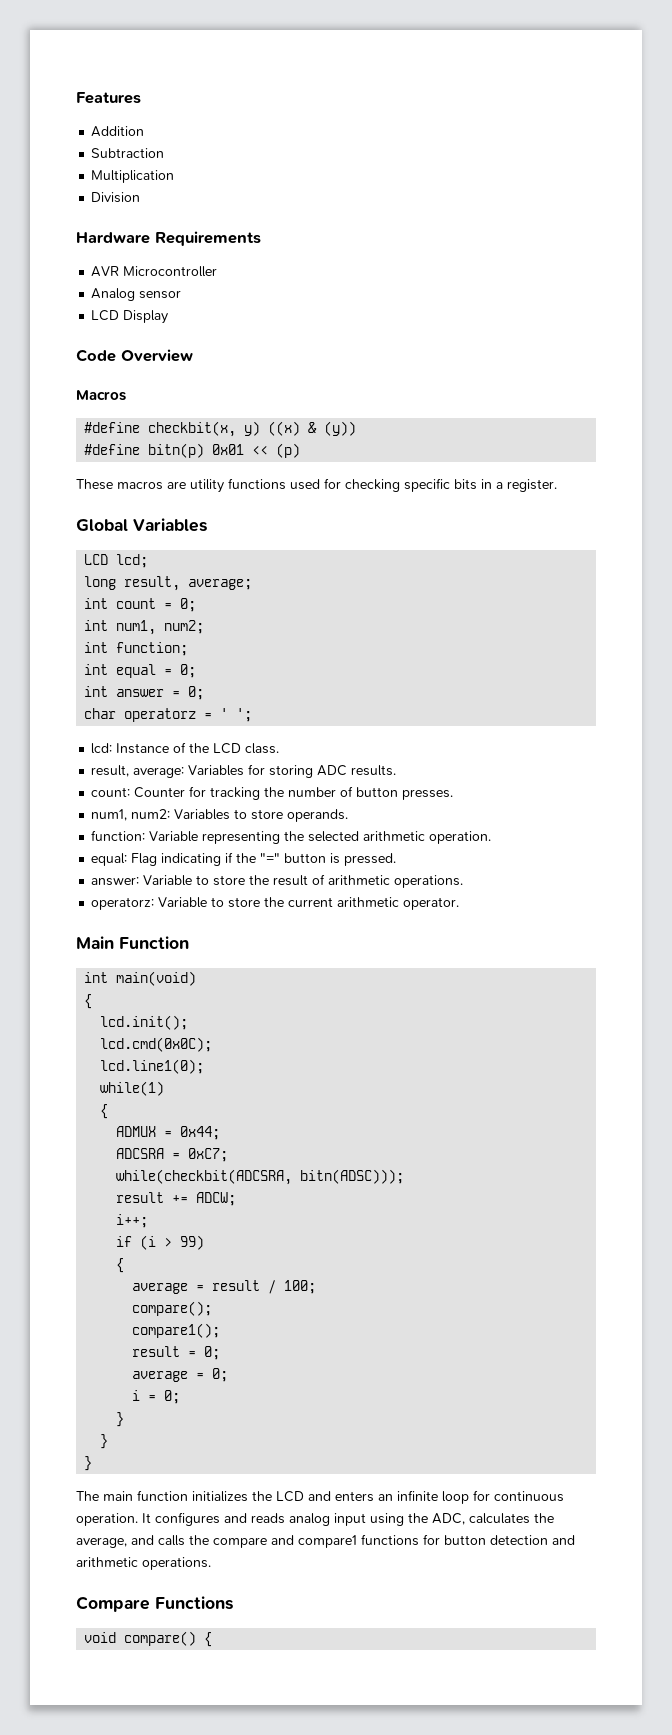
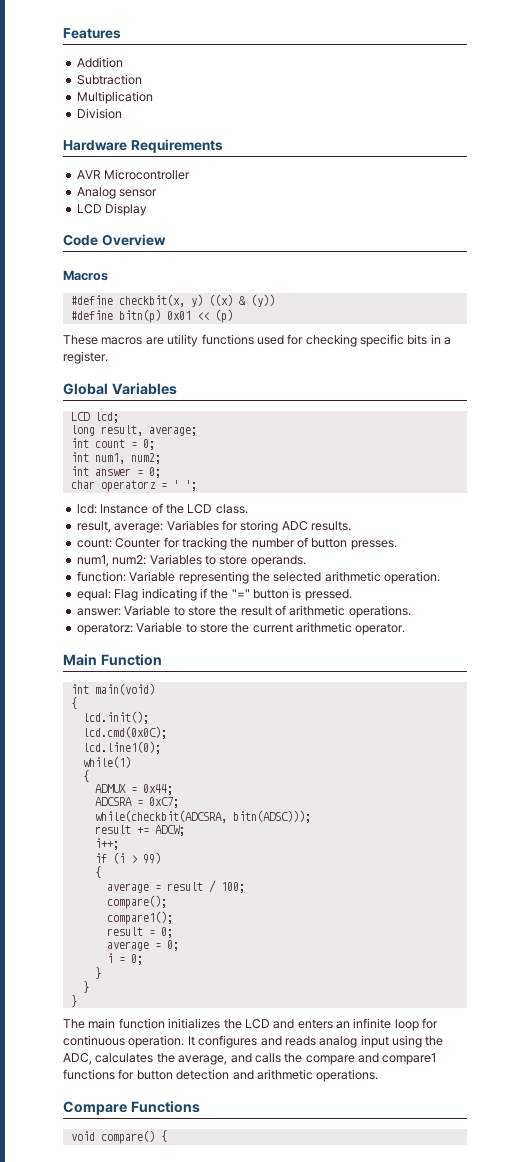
[84,642,189,656] [84,664,197,678] // int function; // int equal = 0; -> (161, 458) none

